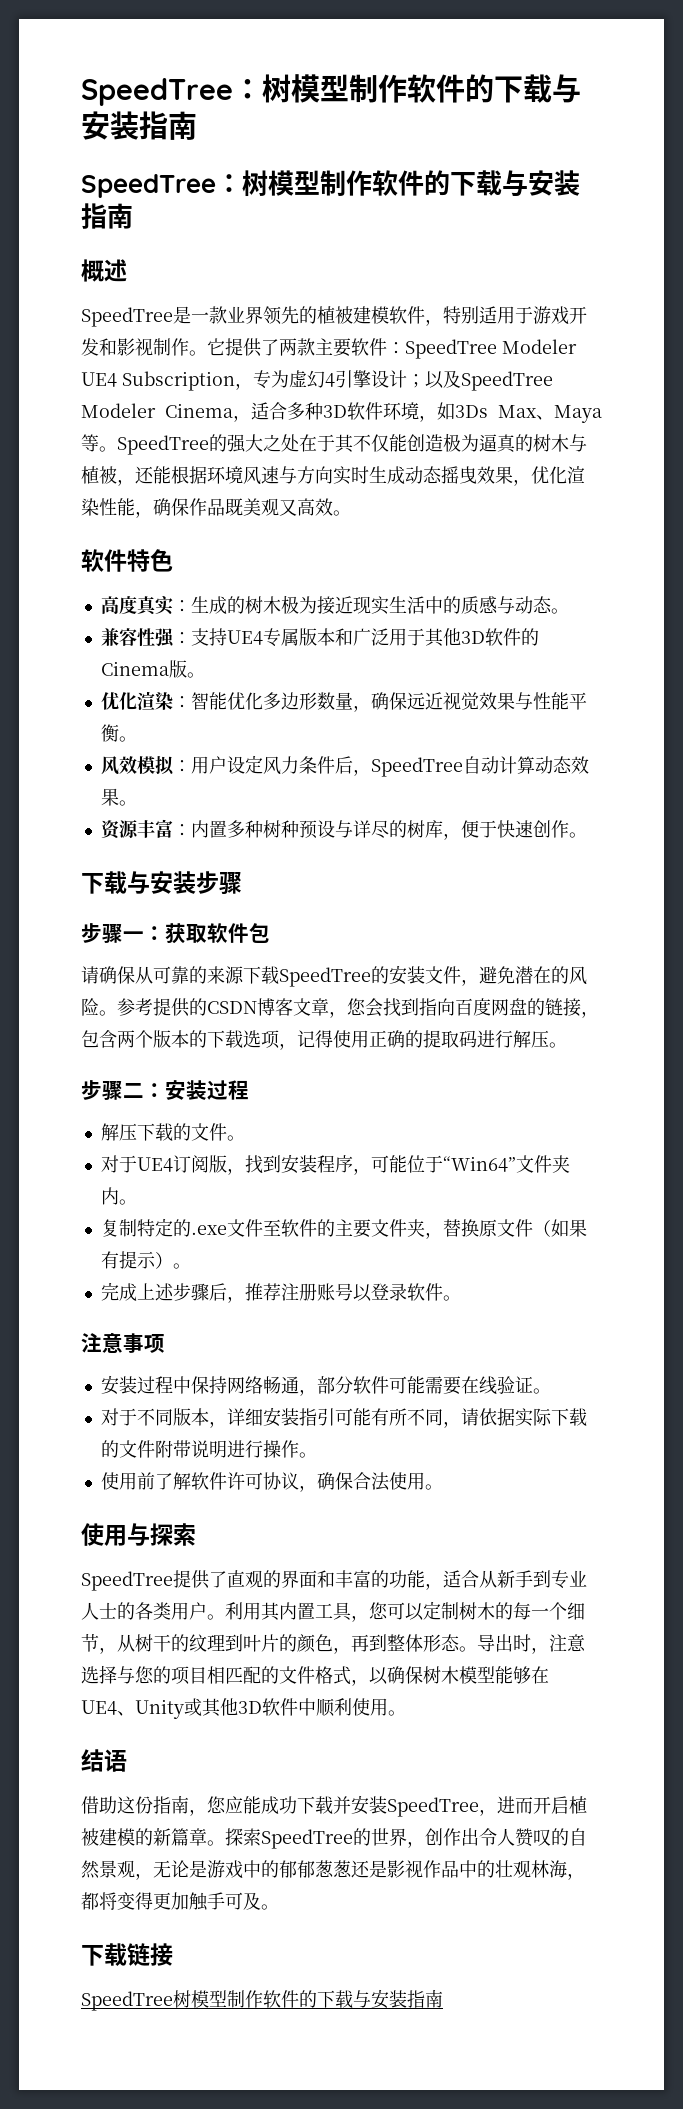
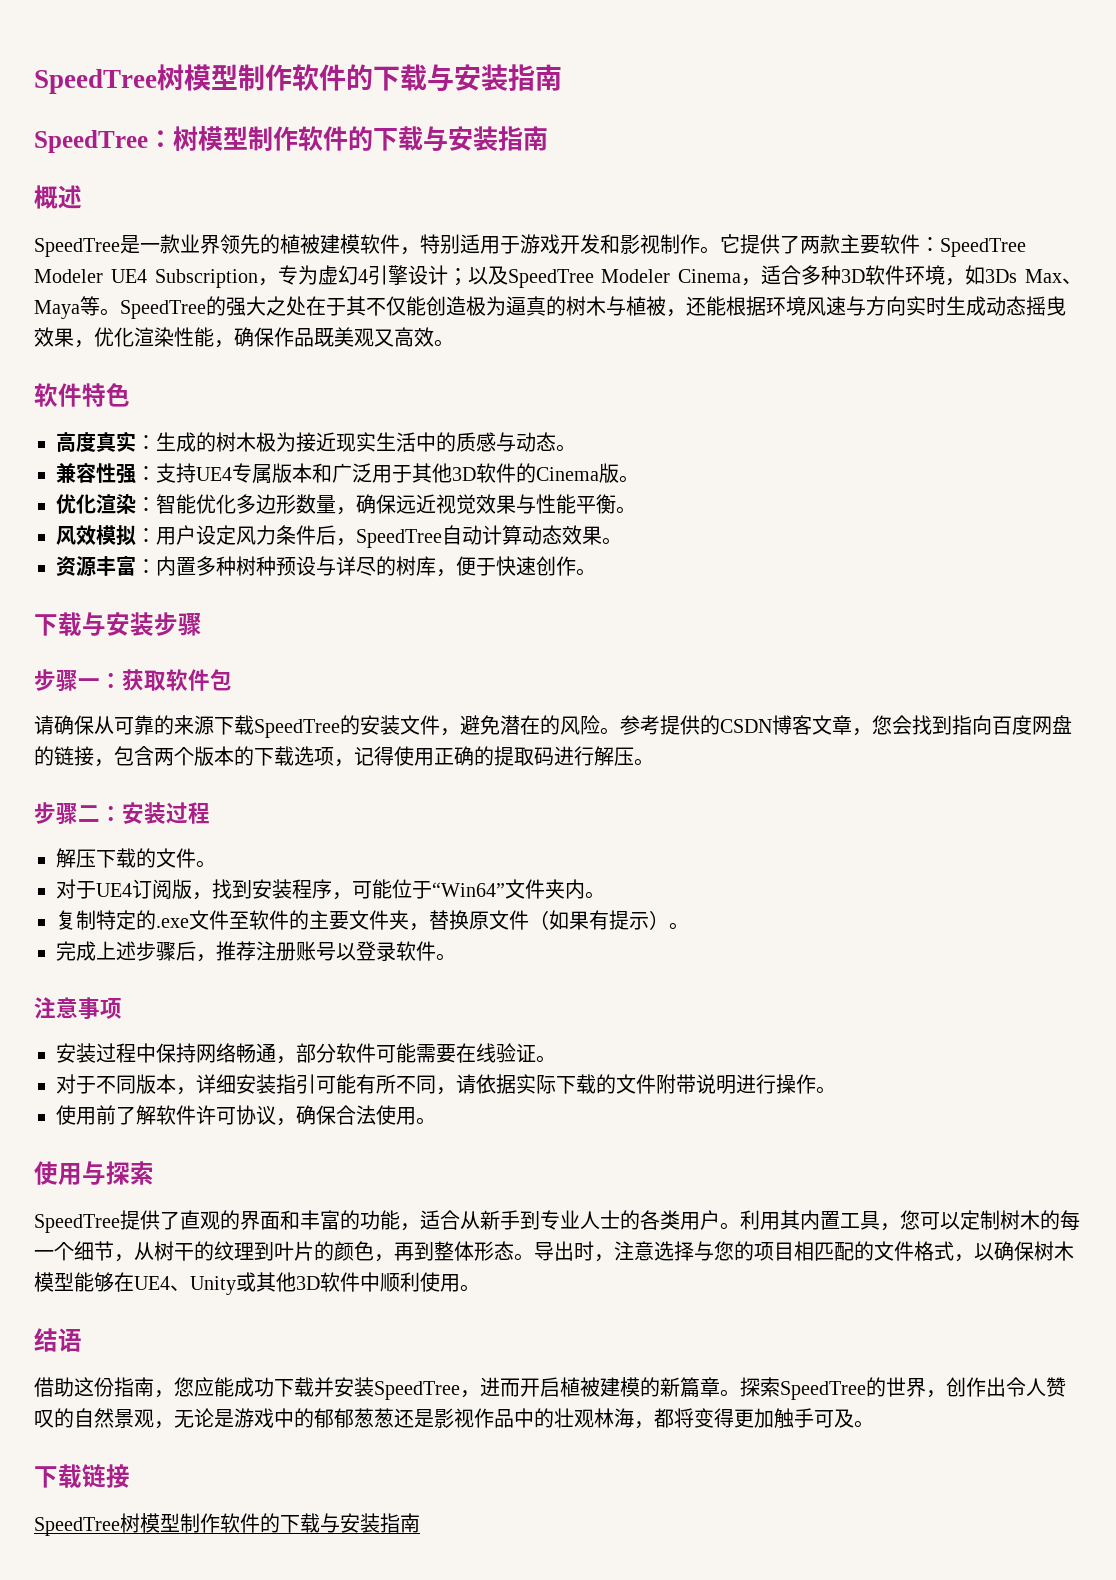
[81,78,262,106] SpeedTree： -> [34,69,157,94] SpeedTree

